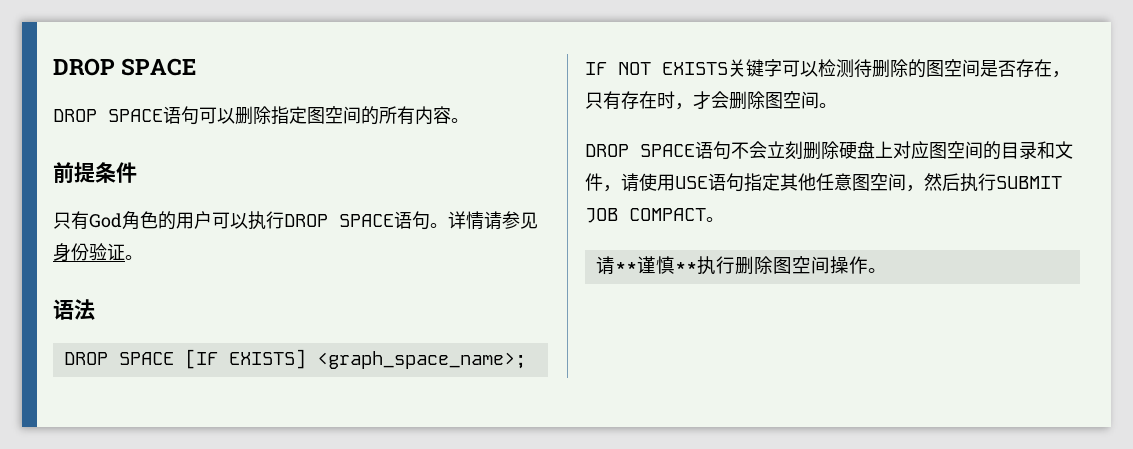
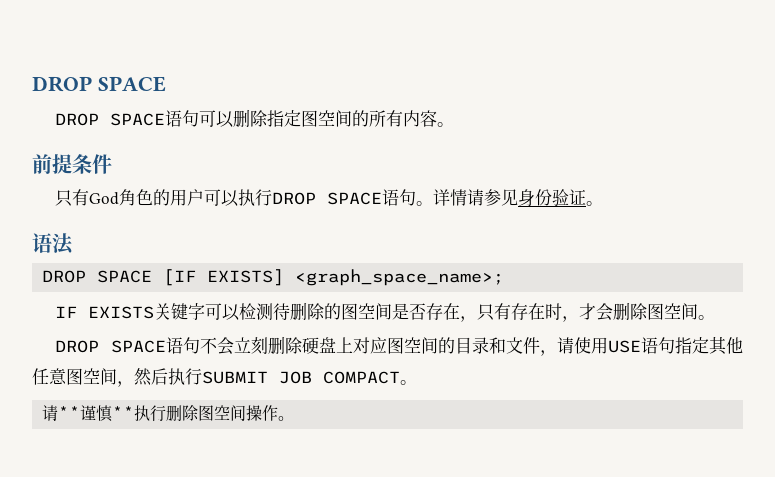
[618,62,651,75] NOT -> (78, 312) none

